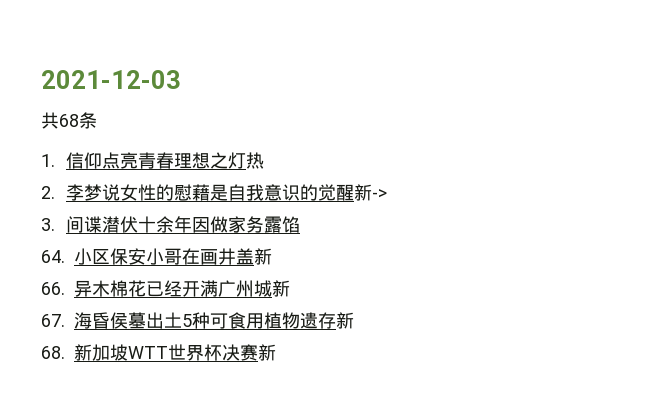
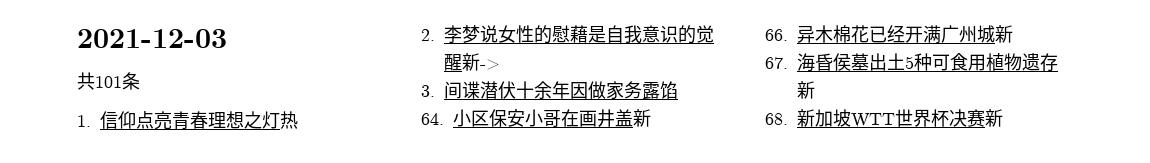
[59,114,79,127] 68 -> [95,76,122,88] 101

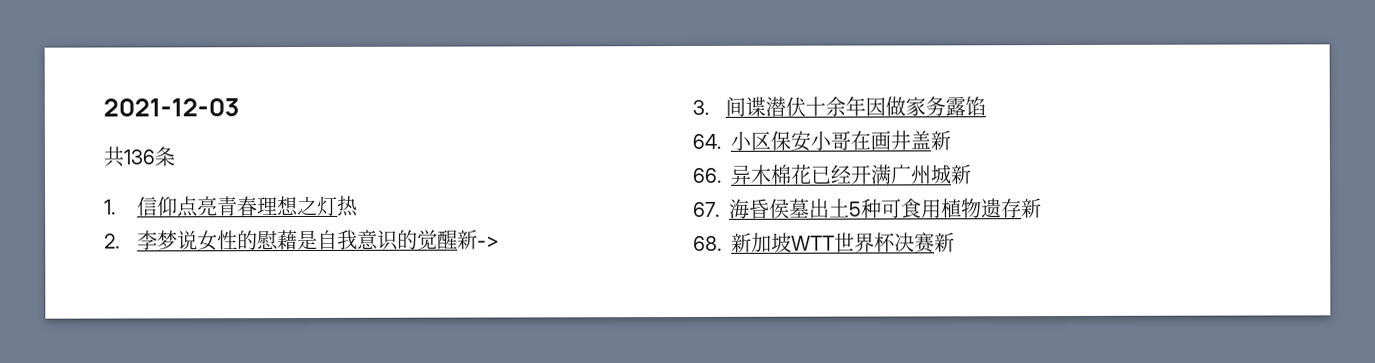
[95,76,122,88] 101 -> [123,149,155,165] 136

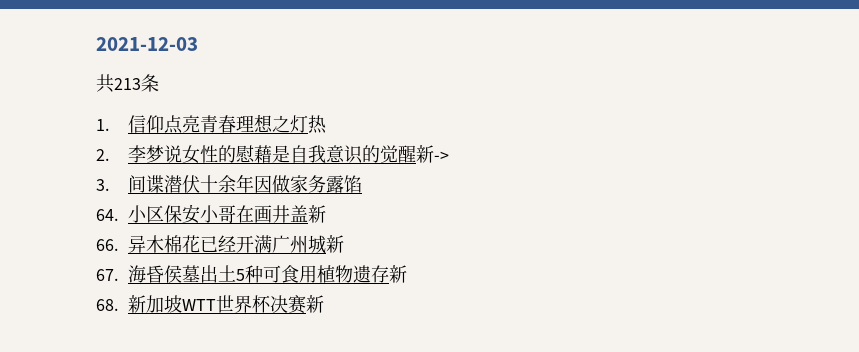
[123,149,155,165] 136 -> [114,78,141,90] 213

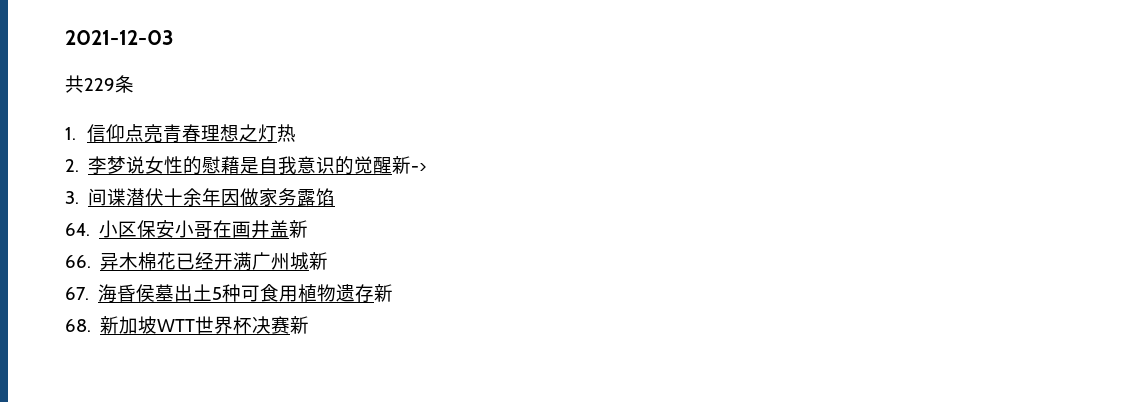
[114,78,141,90] 213 -> [84,78,115,91] 229

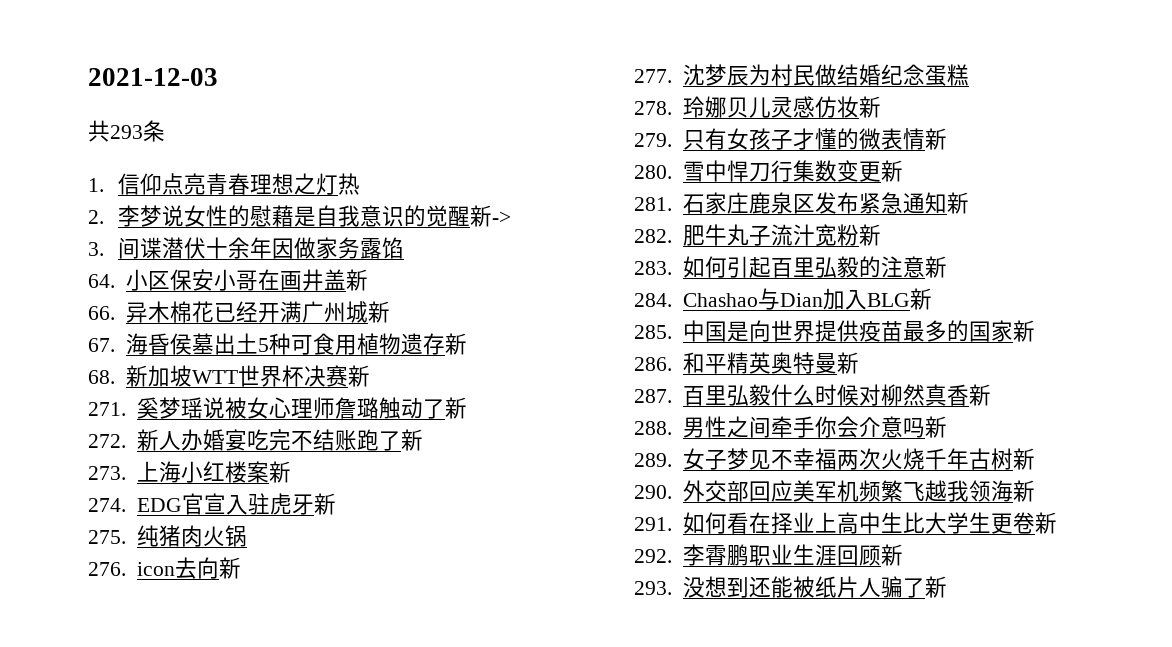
[84,78,115,91] 229 -> [110,125,143,139] 293
(310, 325) none -> [88,397,467,419] [88,429,423,451] [88,461,291,483] [88,493,336,515] [88,525,247,547] [88,557,241,579] [634,64,969,86] [634,96,881,118] [634,128,947,150] [634,160,903,182] [634,192,969,214] [634,224,881,246] [634,256,947,278] [634,288,932,310] [634,320,1035,342] [634,352,859,374] [634,384,991,406] [634,416,947,438] [634,448,1035,470] [634,480,1035,502] [634,512,1057,534] [634,544,903,566] [634,576,947,598] // 271.奚梦瑶说被女心理师詹璐触动了新 // 272.新人办婚宴吃完不结账跑了新 // 273.上海小红楼案新 // 274. EDG官宣入驻虎牙新 // 275.纯猪肉火锅 // 276. icon去向新 // 277.沈梦辰为村民做结婚纪念蛋糕 // 278.玲娜贝儿灵感仿妆新 // 279.只有女孩子才懂的微表情新 // 280.雪中悍刀行集数变更新 // 281.石家庄鹿泉区发布紧急通知新 // 282.肥牛丸子流汁宽粉新 // 283.如何引起百里弘毅的注意新 // 284. Chashao与Dian加入BLG新 // 285.中国是向世界提供疫苗最多的国家新 // 286.和平精英奥特曼新 // 287.百里弘毅什么时候对柳然真香新 // 288.男性之间牵手你会介意吗新 // 289.女子梦见不幸福两次火烧千年古树新 // 290.外交部回应美军机频繁飞越我领海新 // 291.如何看在择业上高中生比大学生更卷新 // 292.李霄鹏职业生涯回顾新 // 293.没想到还能被纸片人骗了新

